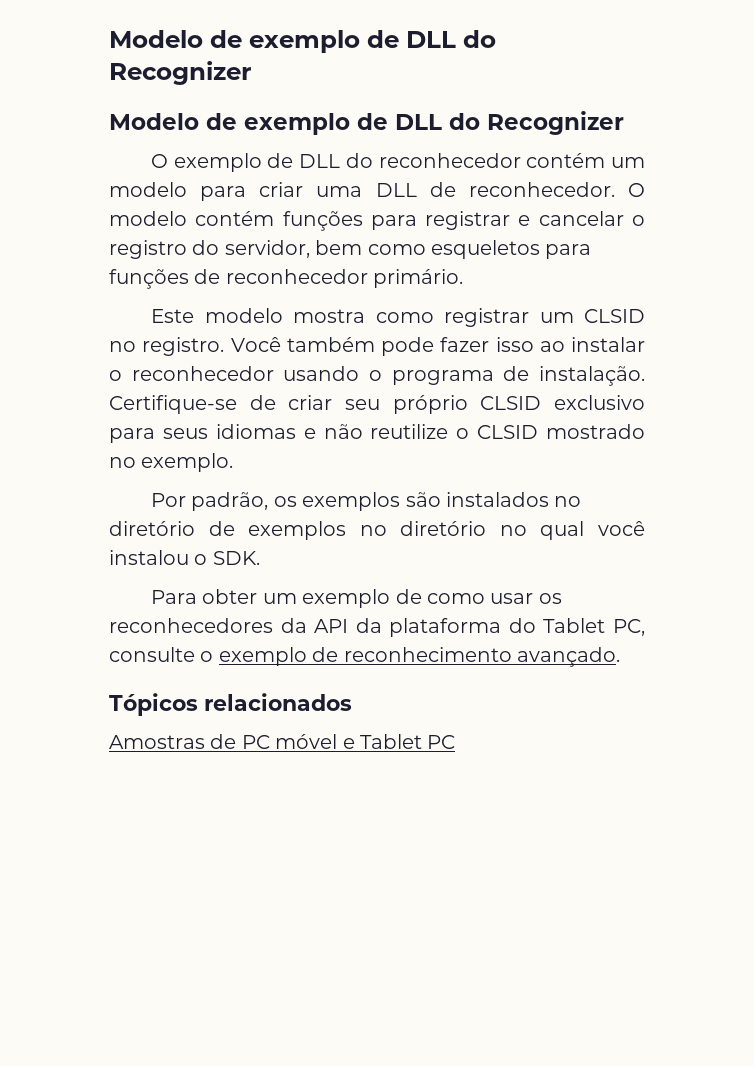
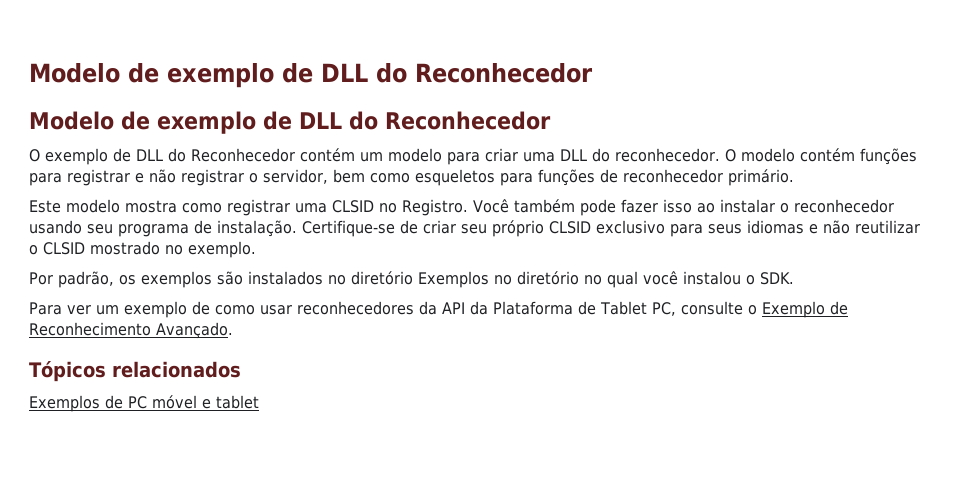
[109,30,496,53] [109,61,252,85] [109,111,624,135] Modelo de exemplo de DLL do Recognizer // Modelo de exemplo de DLL do Recognizer -> [29,63,593,88] [29,111,551,134] Modelo de exemplo de DLL do Reconhecedor // Modelo de exemplo de DLL do Reconhecedor
[378,153,521,168] reconhecedor -> [191,148,295,162] Reconhecedor
[429,182,456,197] de -> [592,148,610,162] do
[538,211,645,226] [109,240,220,259] cancelar o registro do -> [149,169,258,186] não registrar o
[539,312,574,323] um -> [295,203,327,213] uma
[142,337,225,356] registro. -> [402,199,468,216] Registro.
[369,370,382,381] o -> [87,224,113,234] seu
[370,424,449,439] reutilize -> [855,220,920,234] reutilizar
[208,521,347,540] de exemplos -> [418,271,489,288] Exemplos
[202,589,258,604] obter -> [67,305,91,315] ver
[538,593,562,604] os -> (292, 310) none
[389,618,536,637] plataforma do -> [493,301,596,315] Plataforma de
[218,647,620,667] exemplo de reconhecimento avançado. -> [761,301,848,318] [29,322,233,339] Exemplo de Reconhecimento Avançado.
[109,735,205,749] Amostras -> [29,395,100,412] Exemplos
[360,734,456,749] Tablet PC -> [216,395,259,409] tablet

